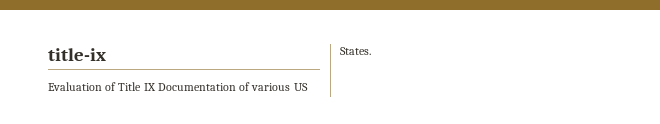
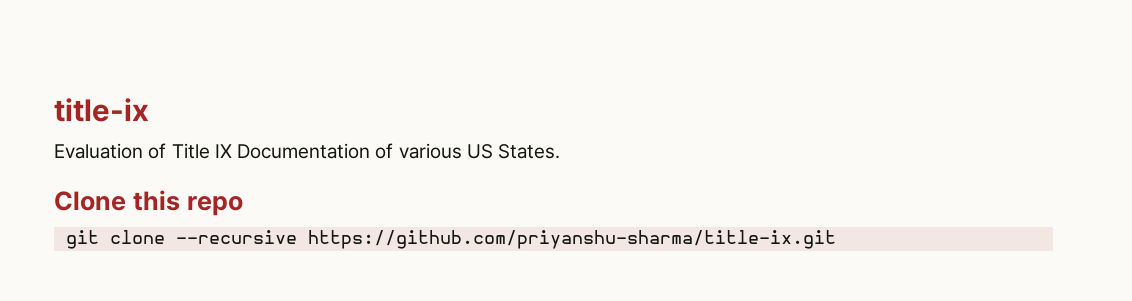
(371, 51) none -> [54,190,244,216] [65,230,836,249] // Clone this repo // git clone --recursive https://github.com/priyanshu-sharma/title-ix.git

